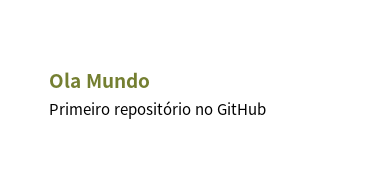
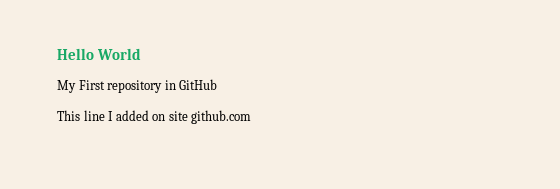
[49,72,151,88] [49,101,267,119] Ola Mundo // Primeiro repositório no GitHub -> [57,48,142,60] [57,79,218,93] [57,110,252,124] Hello World // My First repository in GitHub // This line I added on site github.com

